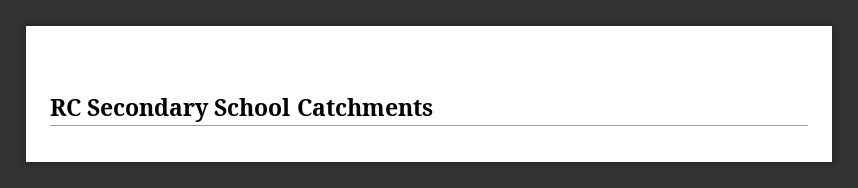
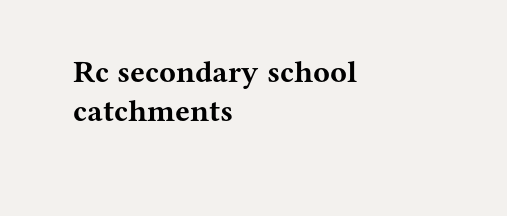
[50,98,433,122] RC Secondary School Catchments -> [73,61,357,89] [73,100,233,121] Rc secondary school catchments

